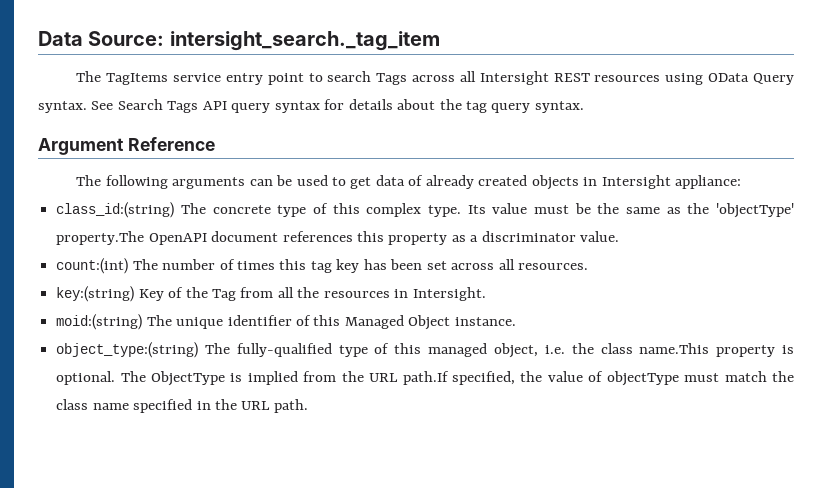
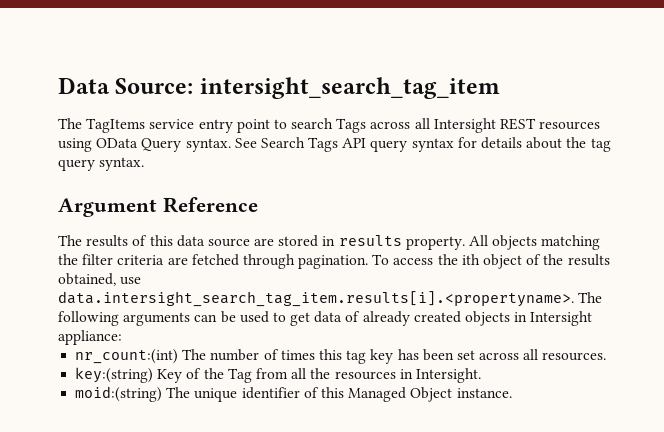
[169,31,440,51] intersight_search._tag_item -> [199,77,500,99] intersight_search_tag_item
(102, 180) none -> [86,235,601,250] [58,254,610,269] [58,273,142,286] [58,291,603,307] results of this data source are stored in results property. All objects matching the filter criteria are fetched through pagination. To access the ith object of the results obtained, use data.intersight_search_tag_item.results[i].<propertyname>. The
[56,202,795,218] [56,231,620,245] [56,258,129,274] class_id:(string) The concrete type of this complex type. Its value must be the same as the 'objectType' property.The OpenAPI document references this property as a discriminator value. // count:(int) -> [75,349,179,364] nr_count:(int)
[56,342,795,358] [56,371,795,386] [56,399,308,413] // object_type:(string) The fully-qualified type of this managed object, i.e. the class name.This property is optional. The ObjectType is implied from the URL path.If specified, the value of objectType must match the class name specified in the URL path. -> (512, 393) none

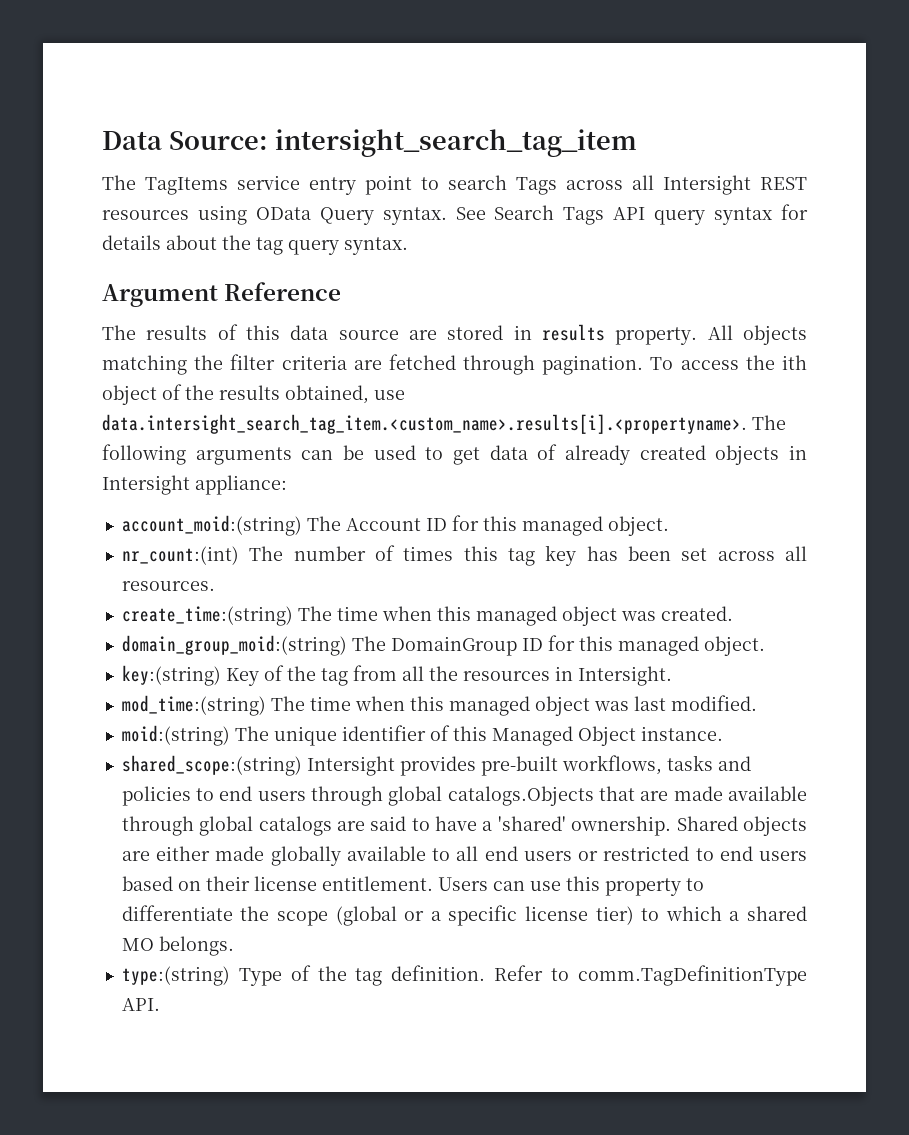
[58,291,574,307] data.intersight_search_tag_item.results[i].<propertyname>. -> [102,414,747,434] data.intersight_search_tag_item.<custom_name>.results[i].<propertyname>.
(122, 337) none -> [121,515,669,536] // account_moid:(string) The Account ID for this managed object.
(607, 356) none -> [121,606,733,626] [121,635,765,656] // create_time:(string) The time when this managed object was created. // domain_group_moid:(string) The DomainGroup ID for this managed object.
[227,368,252,383] Tag -> [320,668,348,686] tag
(481, 375) none -> [121,695,757,716] // mod_time:(string) The time when this managed object was last modified.
(512, 393) none -> [121,755,751,776] [121,786,808,806] [121,816,807,836] [121,846,808,866] [121,876,704,896] [121,905,808,926] [121,936,234,956] [121,965,807,986] [121,998,160,1011] // shared_scope:(string) Intersight provides pre-built workflows, tasks and policies to end users through global catalogs.Objects that are made available through global catalogs are said to have a 'shared' ownership. Shared objects are either made globally available to all end users or restricted to end users based on their license entitlement. Users can use this property to differentiate the scope (global or a specific license tier) to which a shared MO belongs. // type:(string) Type of the tag definition. Refer to comm.TagDefinitionType API.

